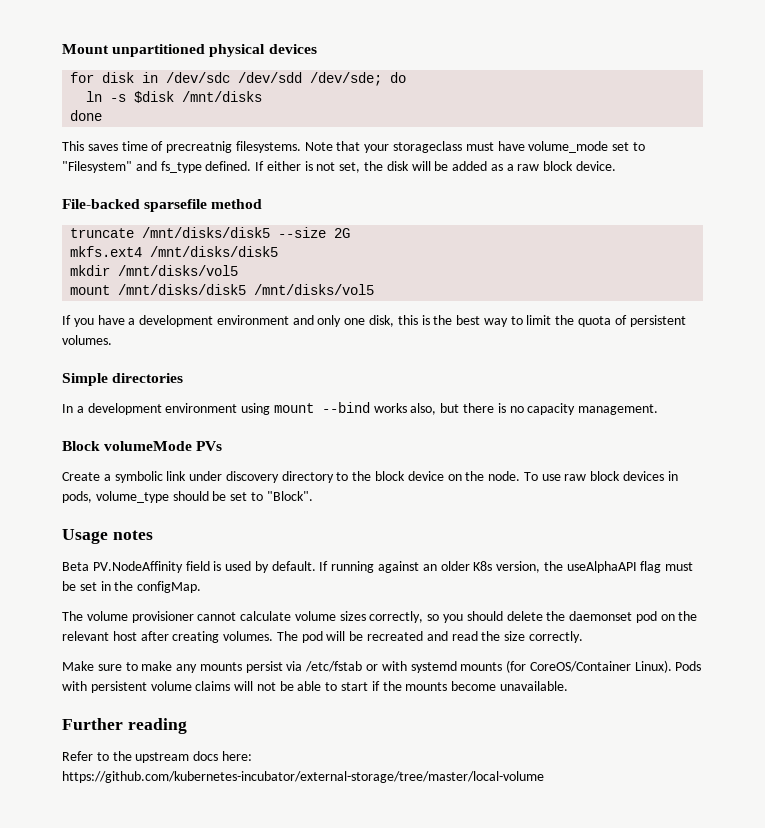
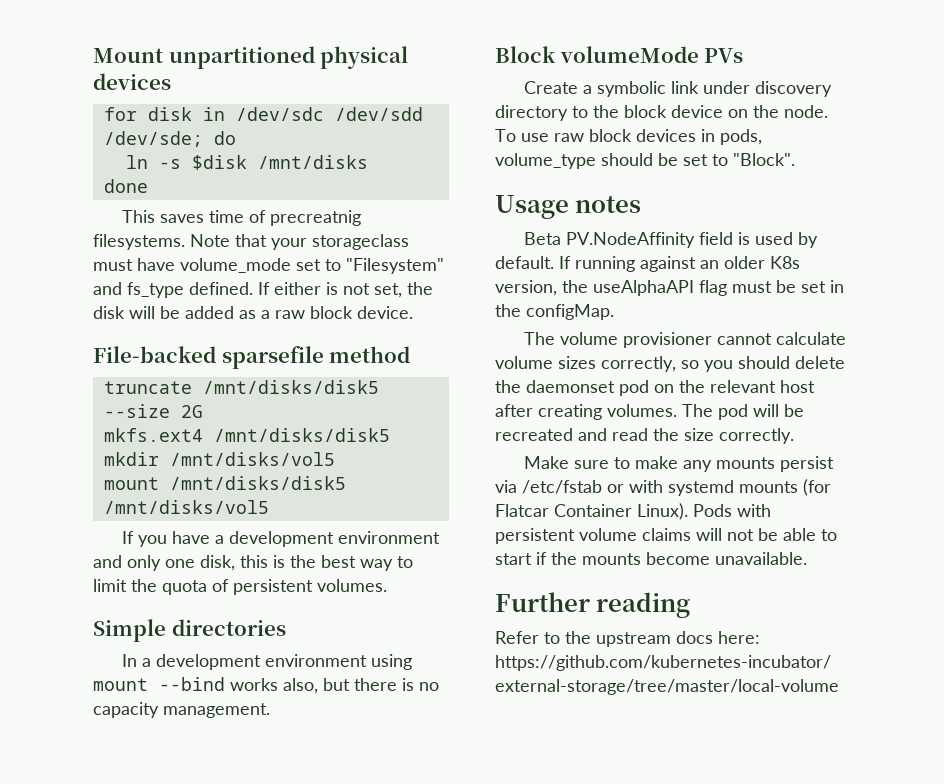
[529,661,631,672] CoreOS/Container -> [495,504,632,517] Flatcar Container

